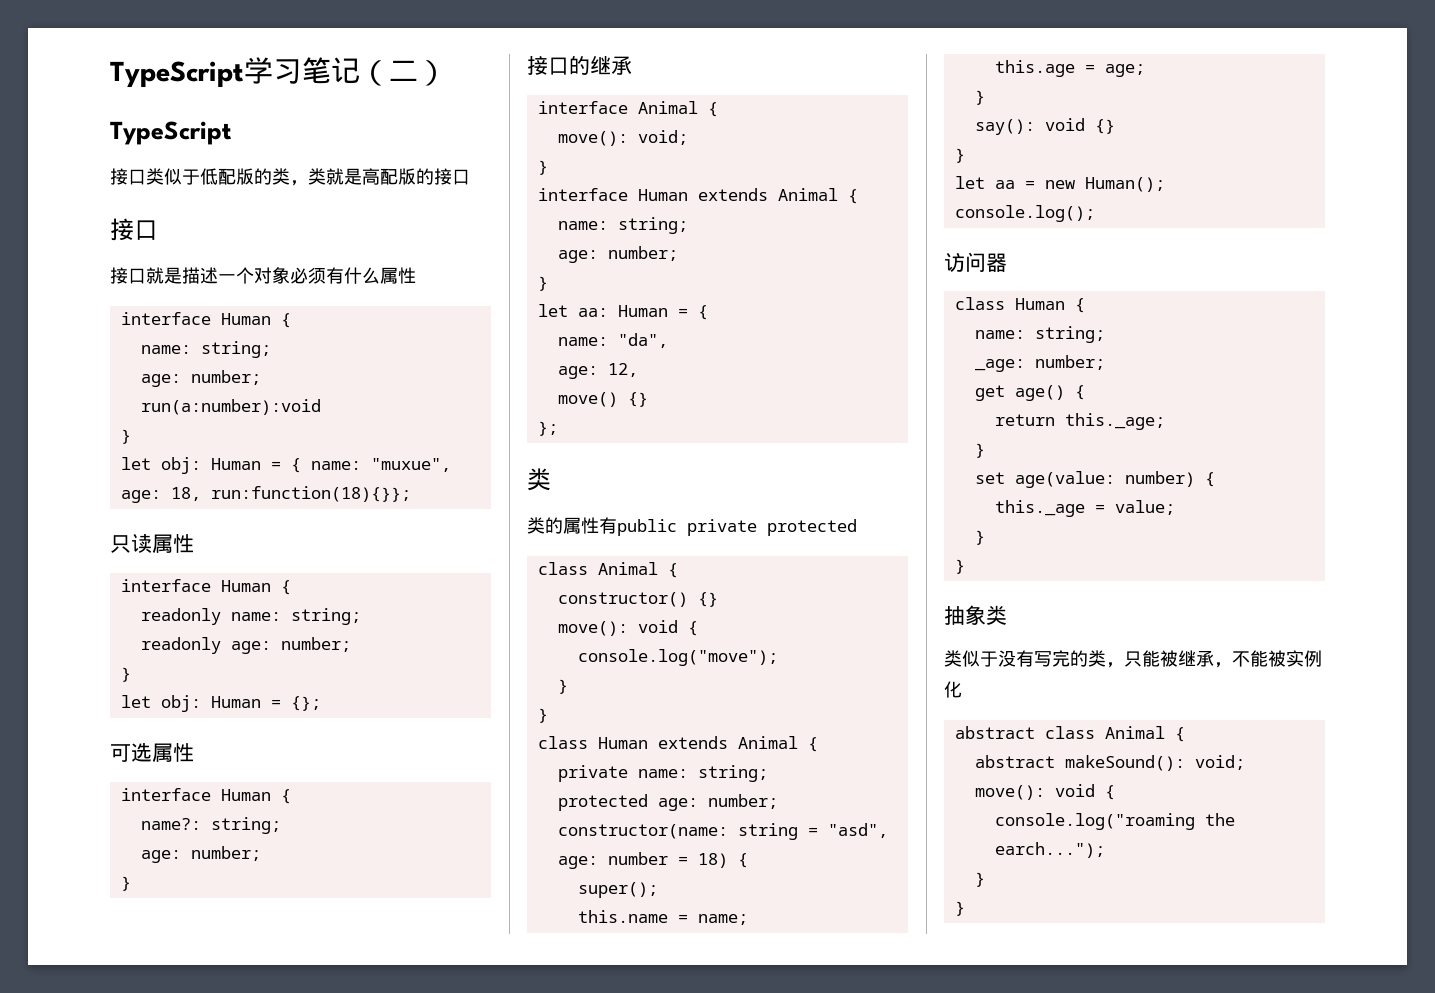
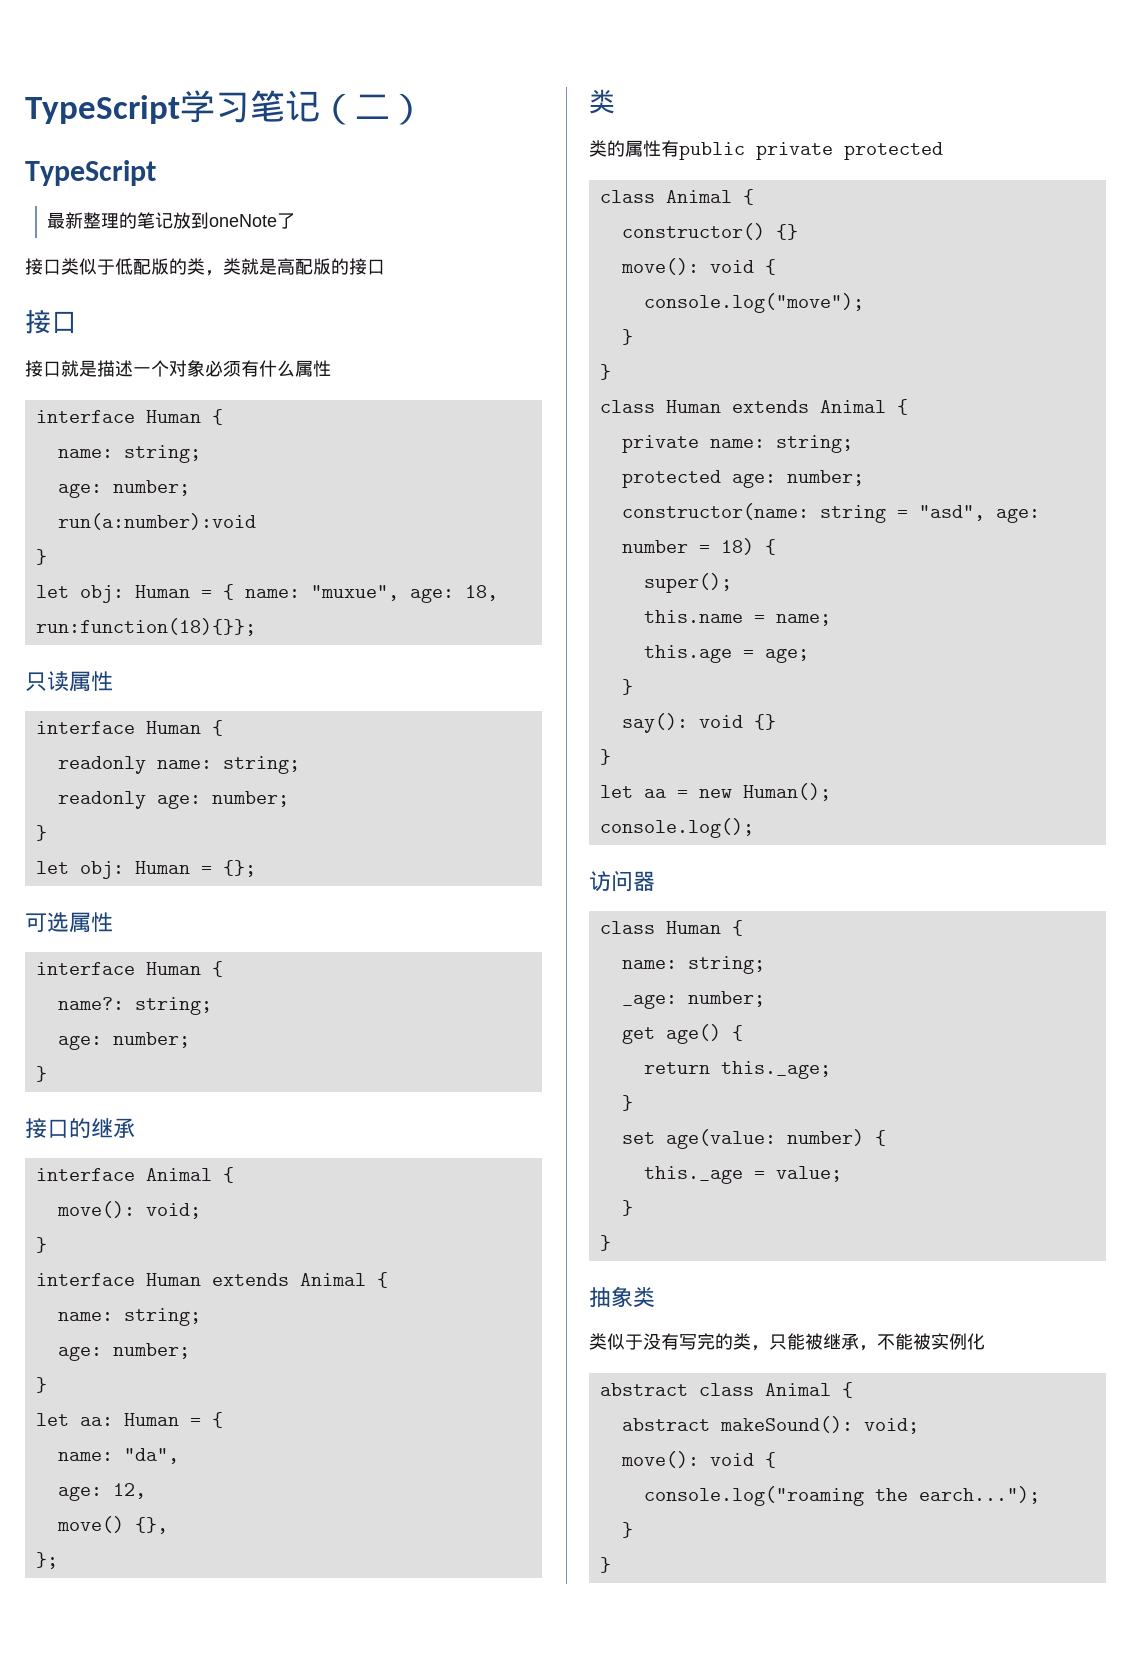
(232, 133) none -> [47,212,296,229] // 最新整理的笔记放到oneNote了
[627,392,648,407] {} -> [134,1517,168,1534] {},

